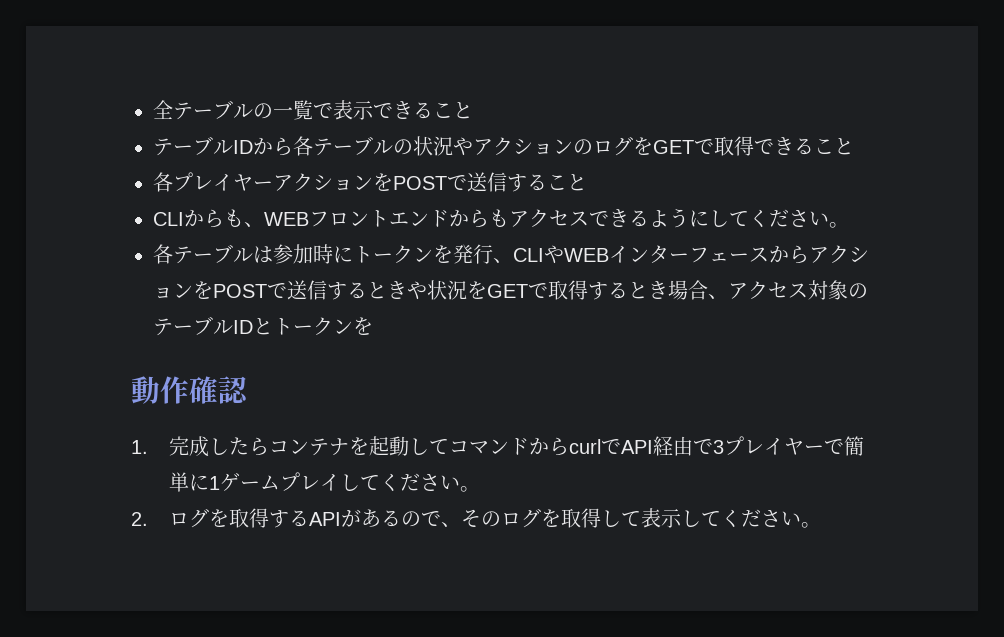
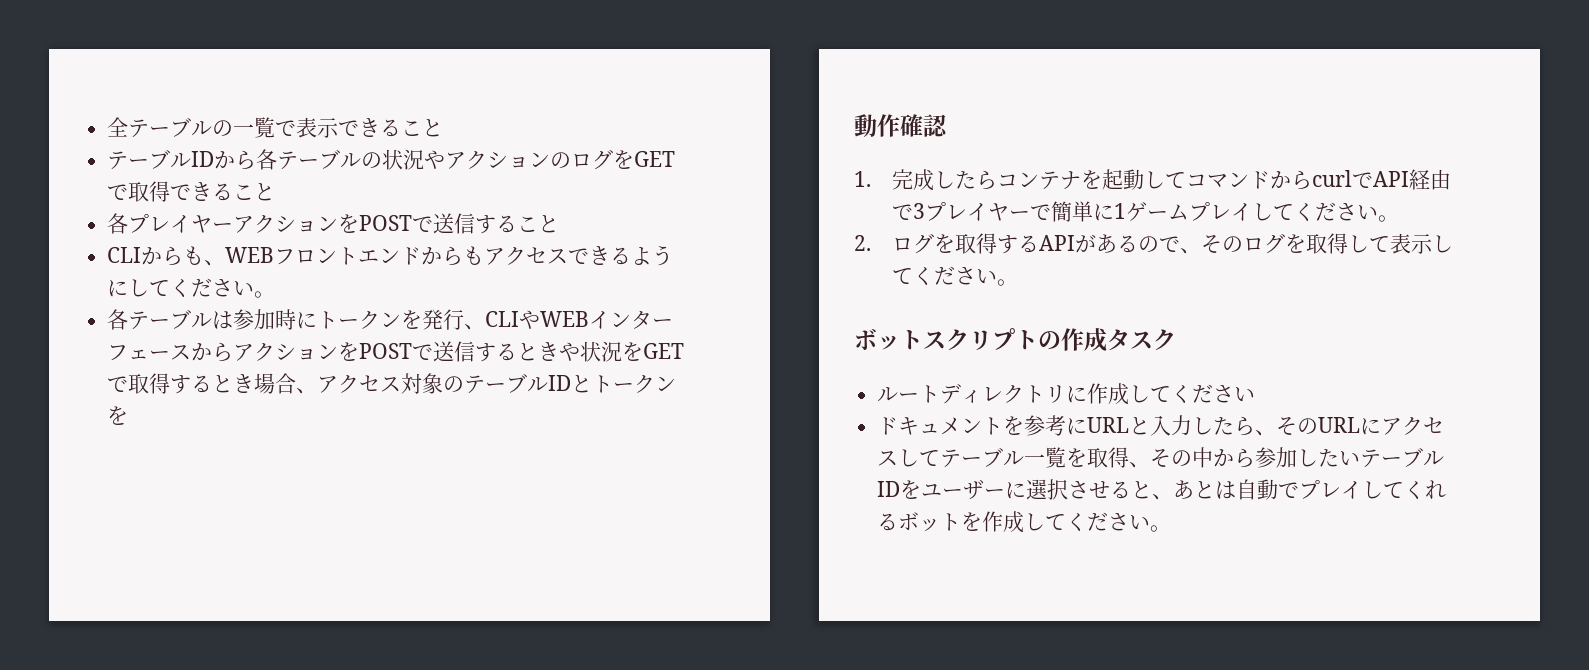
(821, 525) none -> [854,328,1176,352] [877,383,1256,405] [877,415,1445,436] [877,447,1445,468] [877,479,1447,500] [877,511,1172,533] // ボットスクリプトの作成タスク // ルートディレクトリに作成してください // ドキュメントを参考にURLと入力したら、そのURLにアクセスしてテーブル一覧を取得、その中から参加したいテーブルIDをユーザーに選択させると、あとは自動でプレイしてくれるボットを作成してください。

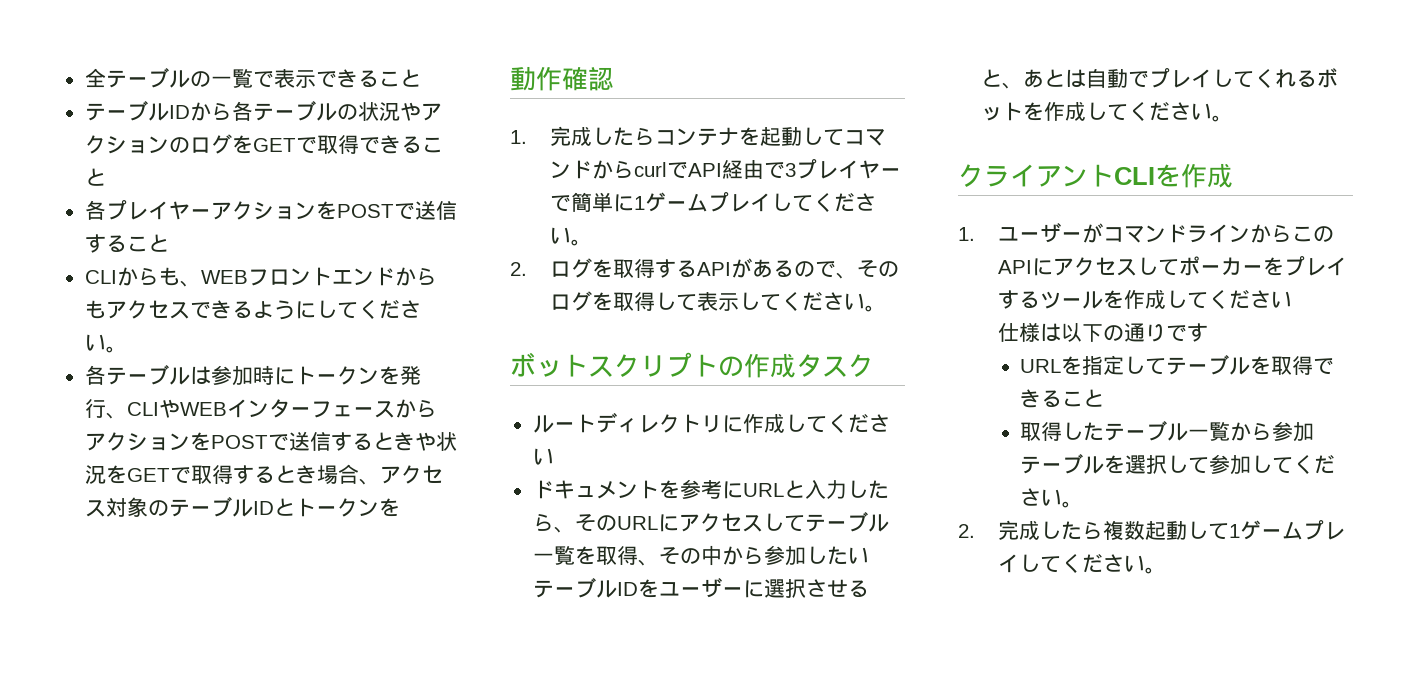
(1172, 528) none -> [958,163,1233,188] [958,223,1334,243] [997,256,1347,276] [997,290,1292,309] [997,322,1208,342] [1020,355,1335,375] [1020,389,1105,408] [1020,421,1315,442] [1020,454,1336,475] [1020,488,1084,508] [958,520,1345,541] [997,554,1166,574] // クライアントCLIを作成 // 1.ユーザーがコマンドラインからこのAPIにアクセスしてポーカーをプレイするツールを作成してください // 仕様は以下の通りです // URLを指定してテーブルを取得できること // 取得したテーブル一覧から参加テーブルを選択して参加してください。 // 2.完成したら複数起動して1ゲームプレイしてください。

